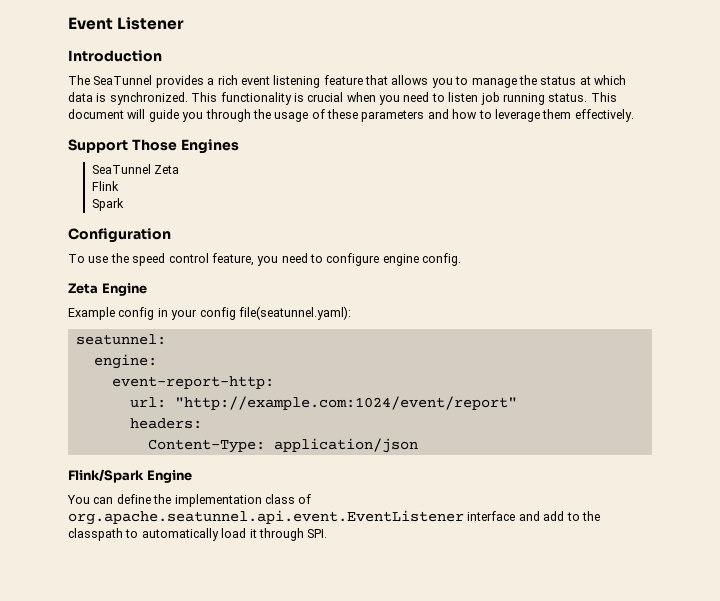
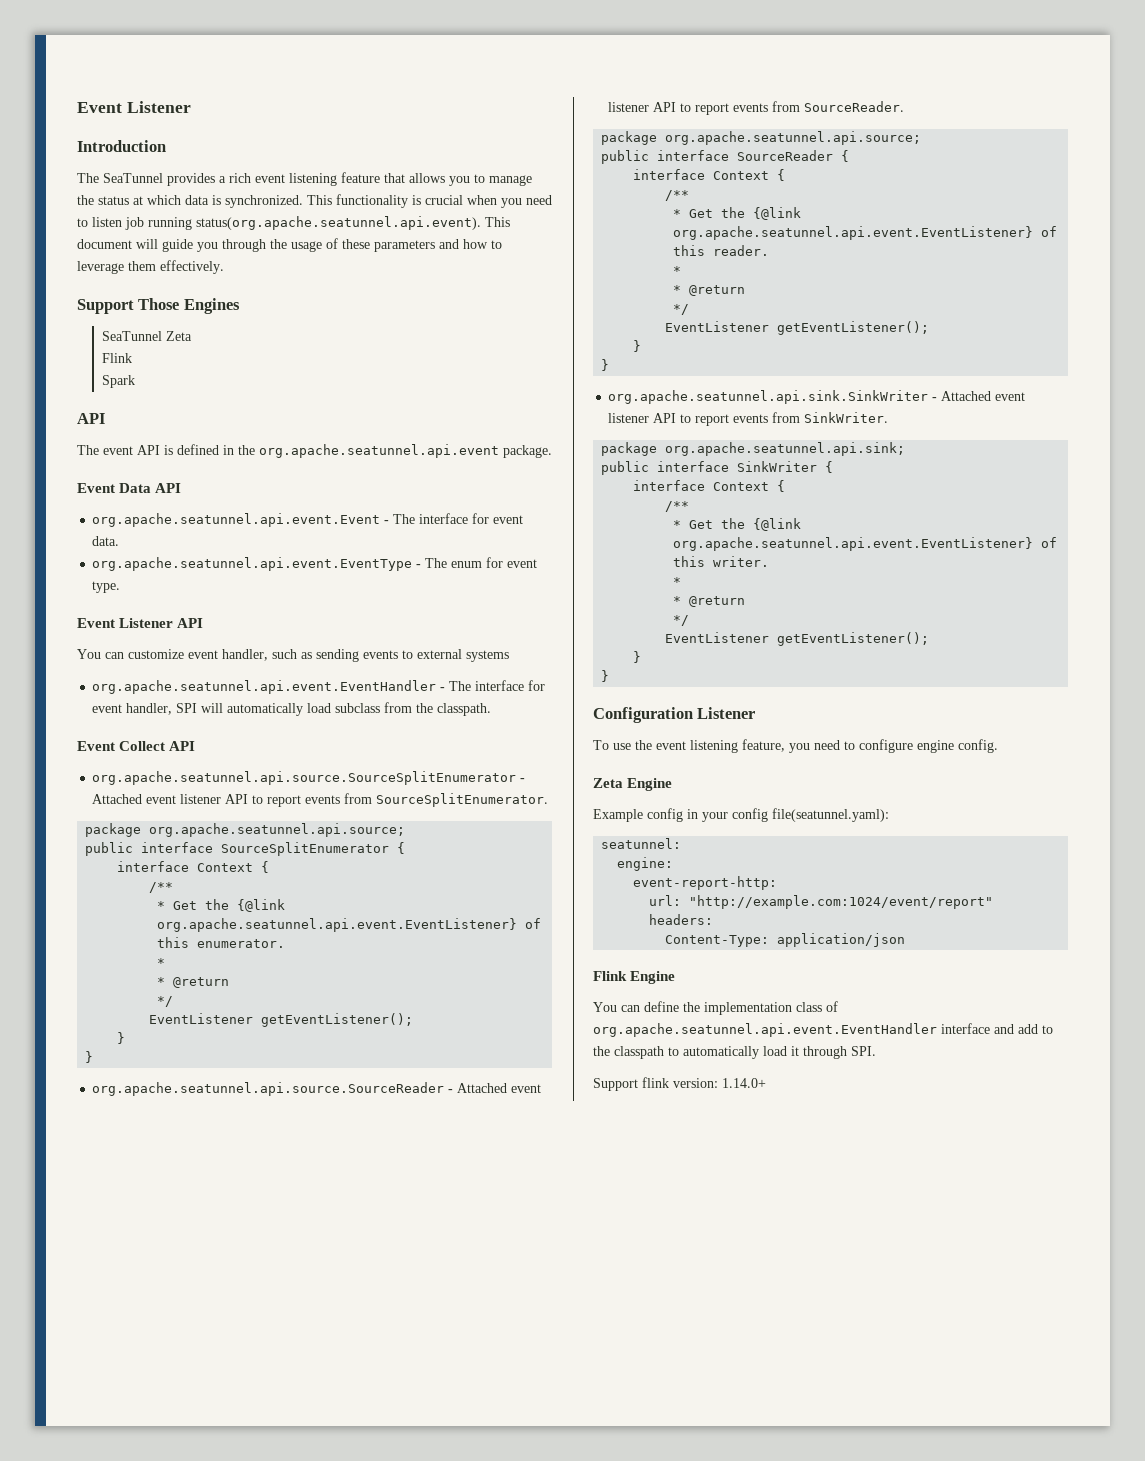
[548,93,588,102] status. -> [196,216,481,230] status(org.apache.seatunnel.api.event).
(124, 204) none -> [77,413,105,424] [77,444,552,458] [77,483,182,493] [92,513,524,527] [92,536,120,546] [92,557,538,571] [92,581,121,593] [77,618,204,628] [77,649,509,662] [92,680,546,694] [92,702,492,716] [77,741,196,751] [92,771,526,785] [92,793,549,807] [85,823,406,837] [85,842,406,856] [117,861,270,873] [149,882,174,893] [157,899,286,912] [157,918,542,932] [157,937,286,948] [157,958,166,967] [157,977,230,988] [157,996,174,1007] [149,1013,414,1027] [117,1032,126,1044] [85,1051,94,1063] [92,1082,542,1096] [608,101,905,115] [601,131,922,145] [601,150,850,164] [633,169,786,181] [665,190,690,201] [673,207,802,220] [673,226,1058,240] [673,245,770,256] [673,266,682,275] [673,285,746,296] [673,304,690,315] [665,321,930,335] [633,340,642,352] [601,359,610,371] [608,390,1026,404] [608,412,889,426] [601,442,906,456] [601,461,834,475] [633,480,786,492] [665,501,690,512] [673,518,802,531] [673,537,1058,551] [673,556,770,567] [673,577,682,586] [673,596,746,607] [673,615,690,626] [665,632,930,646] [633,651,642,663] [601,670,610,682] // API // The event API is defined in the org.apache.seatunnel.api.event package. // Event Data API // org.apache.seatunnel.api.event.Event - The interface for event data. // org.apache.seatunnel.api.event.EventType - The enum for event type. // Event Listener API // You can customize event handler, such as sending events to external systems // org.apache.seatunnel.api.event.EventHandler - The interface for event handler, SPI will automatically load subclass from the classpath. // Event Collect API // org.apache.seatunnel.api.source.SourceSplitEnumerator - Attached event listener API to report events from SourceSplitEnumerator. // package org.apache.seatunnel.api.source; // public interface SourceSplitEnumerator { // interface Context { // /** // * Get the {@link org.apache.seatunnel.api.event.EventListener} of this enumerator. // * // * @return // */ // EventListener getEventListener(); // } // } // org.apache.seatunnel.api.source.SourceReader - Attached event listener API to report events from SourceReader. // package org.apache.seatunnel.api.source; // public interface SourceReader { // interface Context { // /** // * Get the {@link org.apache.seatunnel.api.event.EventListener} of this reader. // * // * @return // */ // EventListener getEventListener(); // } // } // org.apache.seatunnel.api.sink.SinkWriter - Attached event listener API to report events from SinkWriter. // package org.apache.seatunnel.api.sink; // public interface SinkWriter { // interface Context { // /** // * Get the {@link org.apache.seatunnel.api.event.EventListener} of this writer. // * // * @return // */ // EventListener getEventListener(); // } // }
(171, 235) none -> [697,707,756,719] Listener
[132,253,209,266] speed control -> [656,740,738,753] event listening
[68,469,144,483] Flink/Spark -> [593,971,627,981] Flink
[68,510,464,525] org.apache.seatunnel.api.event.EventListener -> [593,1023,937,1037] org.apache.seatunnel.api.event.EventHandler
(328, 533) none -> [593,1077,766,1091] // Support flink version: 1.14.0+

